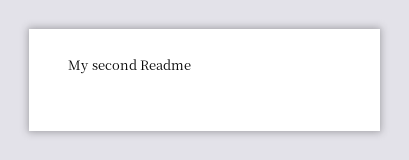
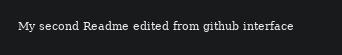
(192, 64) none -> [133,21,294,32] edited from github interface

